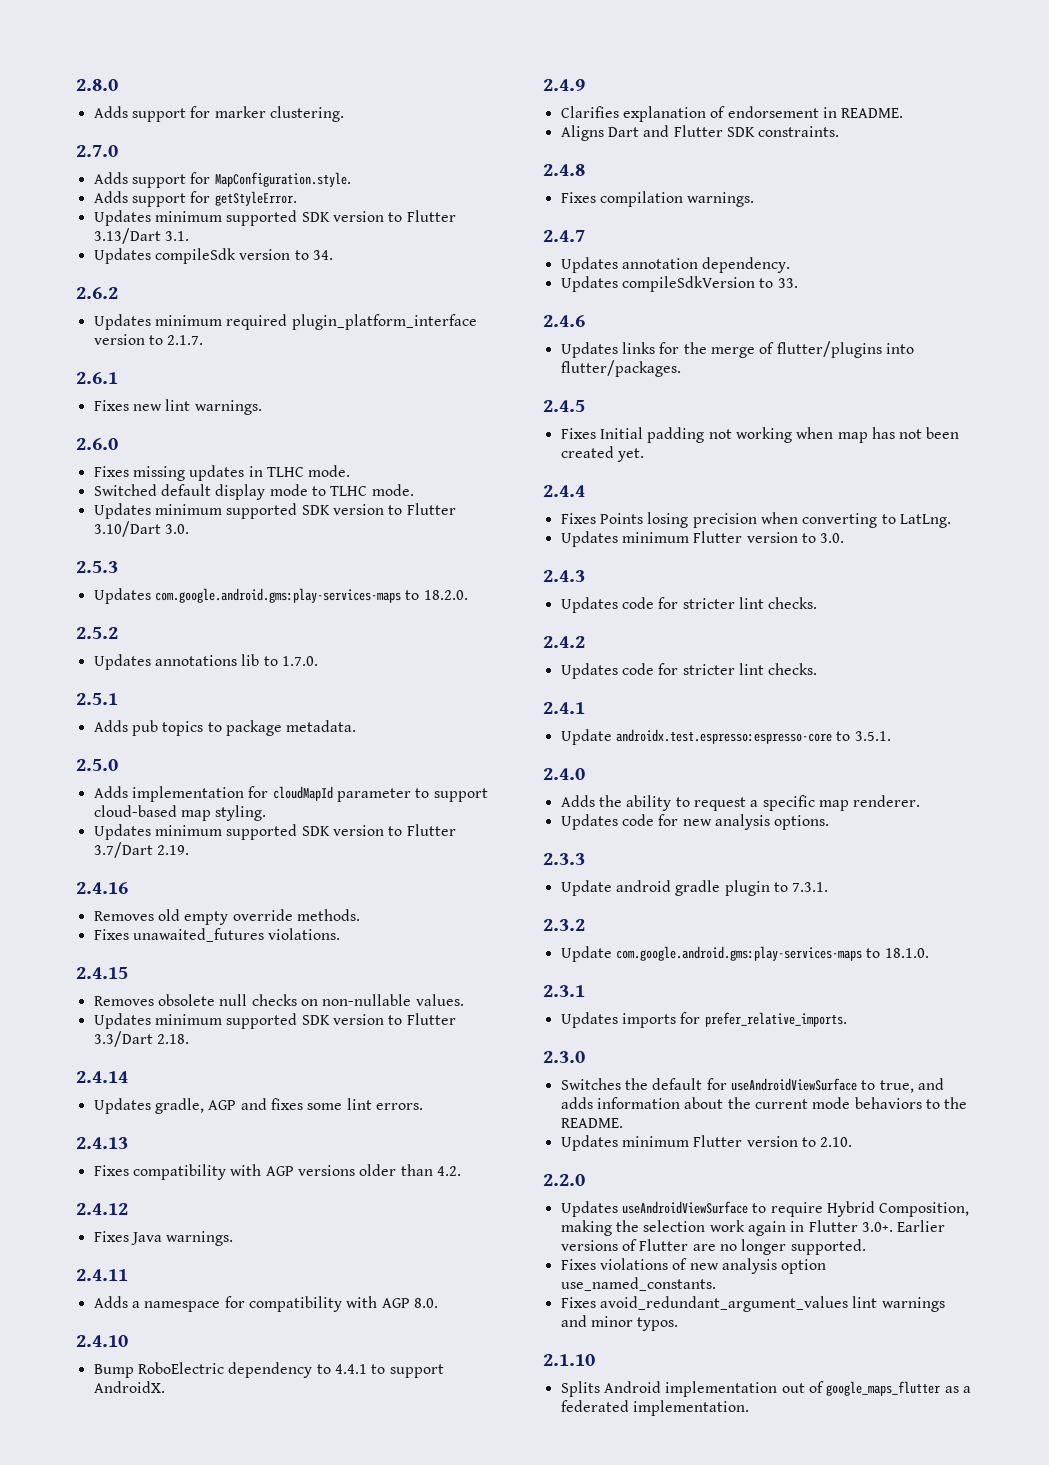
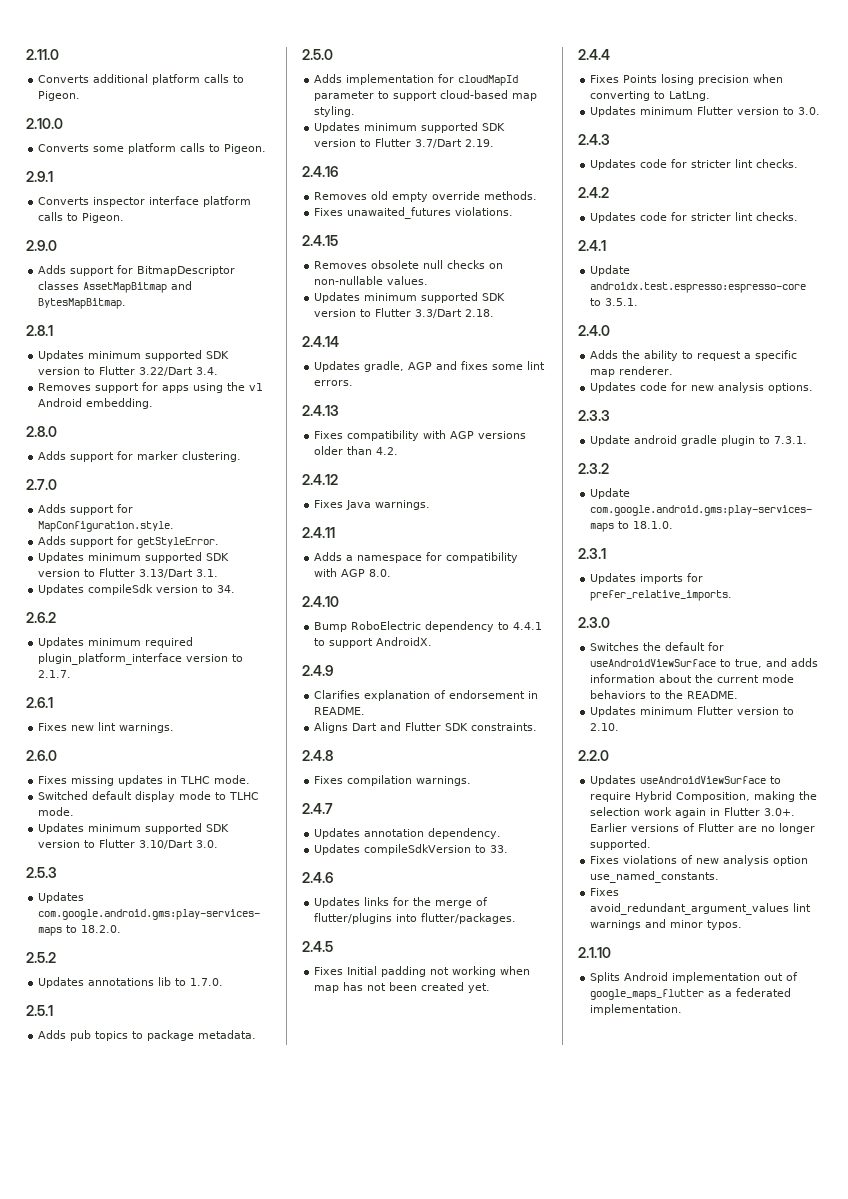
(76, 85) none -> [26,49,59,60] [38,74,245,85] [38,91,81,101] [26,118,63,129] [38,143,267,154] [26,171,53,182] [38,196,252,207] [38,212,125,223] [26,240,57,251] [38,265,236,276] [38,281,193,293] [38,298,127,309] [26,325,53,336] [38,350,230,361] [38,366,219,376] [38,382,264,393] [38,398,154,409] 2.11.0 // Converts additional platform calls to Pigeon. // 2.10.0 // Converts some platform calls to Pigeon. // 2.9.1 // Converts inspector interface platform calls to Pigeon. // 2.9.0 // Adds support for BitmapDescriptor classes AssetMapBitmap and BytesMapBitmap. // 2.8.1 // Updates minimum supported SDK version to Flutter 3.22/Dart 3.4. // Removes support for apps using the v1 Android embedding. //

